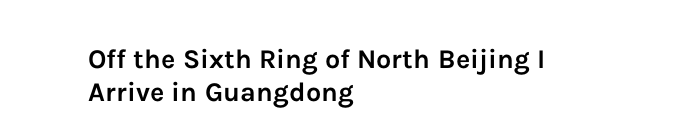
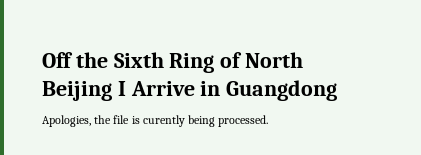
(354, 95) none -> [42,115,269,127] // Apologies, the file is curently being processed.

